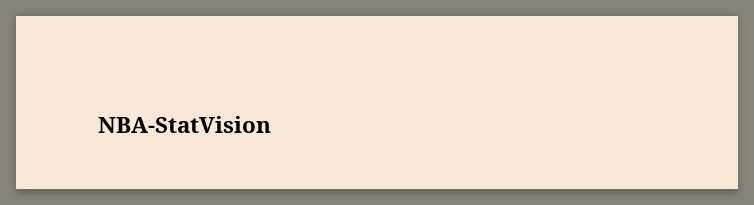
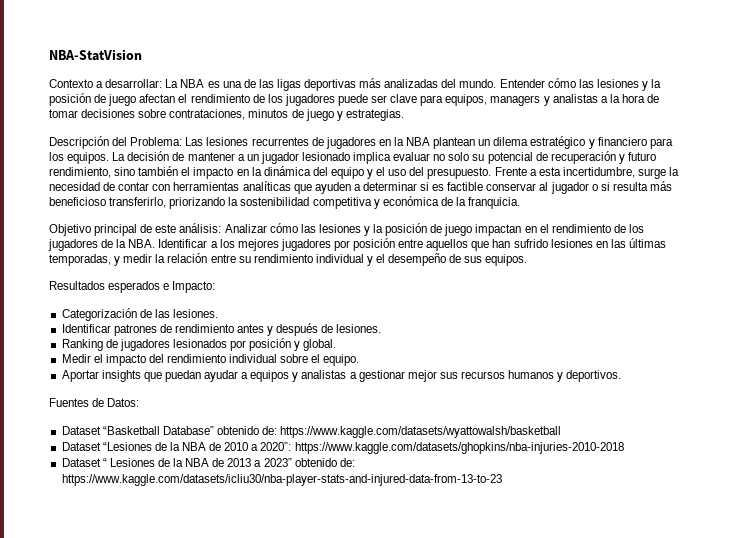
(271, 124) none -> [49,78,662,91] [49,93,660,106] [49,109,404,121] [49,136,673,149] [49,151,656,164] [49,166,680,179] [49,181,672,194] [49,196,521,209] [49,223,644,236] [48,238,666,251] [49,253,528,266] [49,281,216,293] [61,308,218,321] [61,323,382,336] [61,338,337,351] [61,354,360,366] [61,370,622,382] [49,398,140,407] [61,426,562,438] [61,442,624,454] [61,458,355,467] [61,474,502,486] // Contexto a desarrollar: La NBA es una de las ligas deportivas más analizadas del mundo. Entender cómo las lesiones y la posición de juego afectan el rendimiento de los jugadores puede ser clave para equipos, managers y analistas a la hora de tomar decisiones sobre contrataciones, minutos de juego y estrategias. // Descripción del Problema: Las lesiones recurrentes de jugadores en la NBA plantean un dilema estratégico y financiero para los equipos. La decisión de mantener a un jugador lesionado implica evaluar no solo su potencial de recuperación y futuro rendimiento, sino también el impacto en la dinámica del equipo y el uso del presupuesto. Frente a esta incertidumbre, surge la necesidad de contar con herramientas analíticas que ayuden a determinar si es factible conservar al jugador o si resulta más beneficioso transferirlo, priorizando la sostenibilidad competitiva y económica de la franquicia. // Objetivo principal de este análisis: Analizar cómo las lesiones y la posición de juego impactan en el rendimiento de los jugadores de la NBA. Identificar a los mejores jugadores por posición entre aquellos que han sufrido lesiones en las últimas temporadas, y medir la relación entre su rendimiento individual y el desempeño de sus equipos. // Resultados esperados e Impacto: // Categorización de las lesiones. // Identificar patrones de rendimiento antes y después de lesiones. // Ranking de jugadores lesionados por posición y global. // Medir el impacto del rendimiento individual sobre el equipo. // Aportar insights que puedan ayudar a equipos y analistas a gestionar mejor sus recursos humanos y deportivos. // Fuentes de Datos: // Dataset “Basketball Database” obtenido de: https://www.kaggle.com/datasets/wyattowalsh/basketball // Dataset “Lesiones de la NBA de 2010 a 2020”: https://www.kaggle.com/datasets/ghopkins/nba-injuries-2010-2018 // Dataset “ Lesiones de la NBA de 2013 a 2023” obtenido de: https://www.kaggle.com/datasets/icliu30/nba-player-stats-and-injured-data-from-13-to-23

